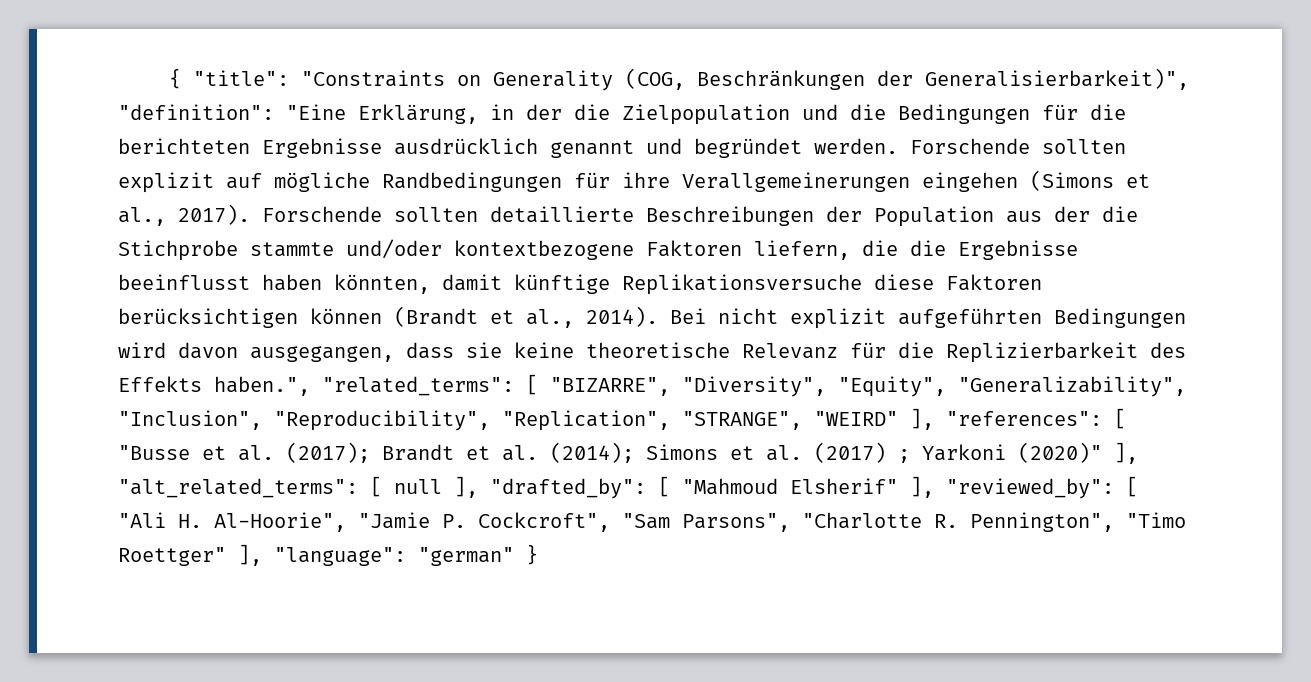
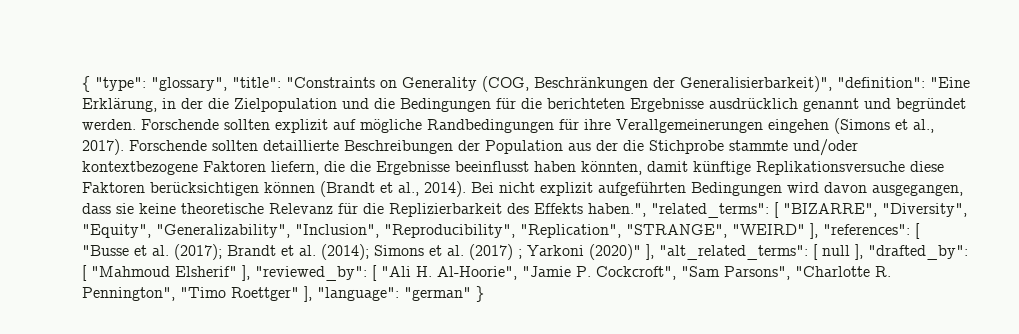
(182, 78) none -> [95,77,227,91] "type": "glossary",

